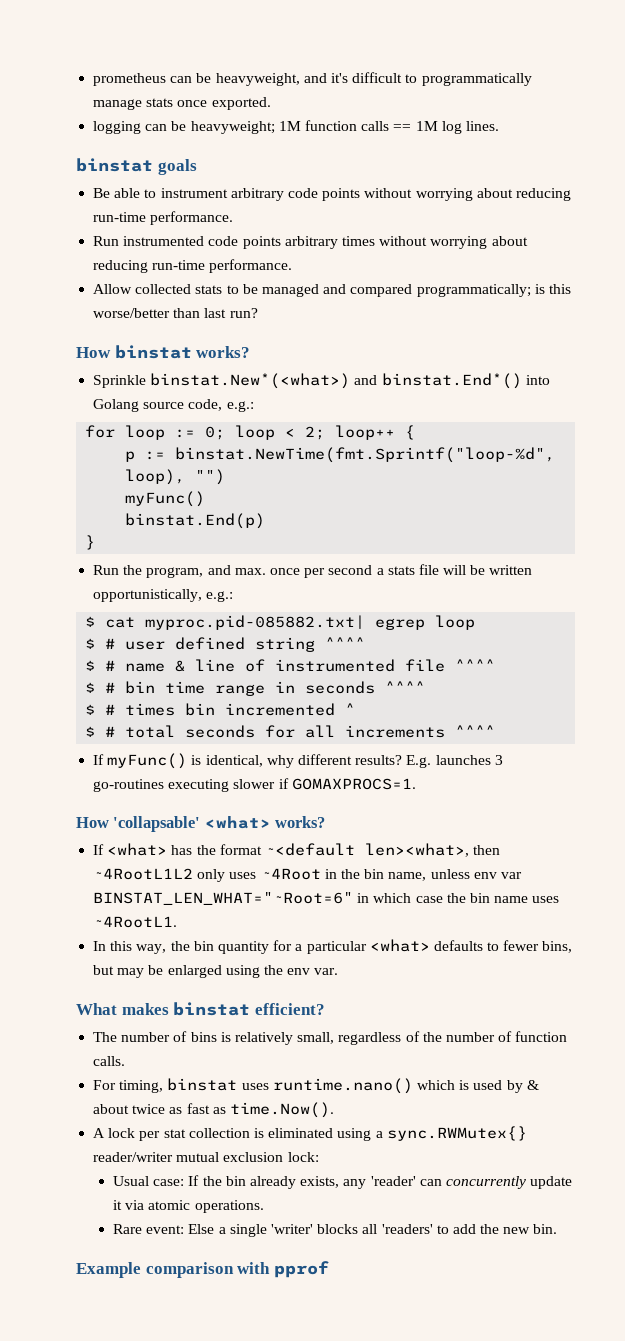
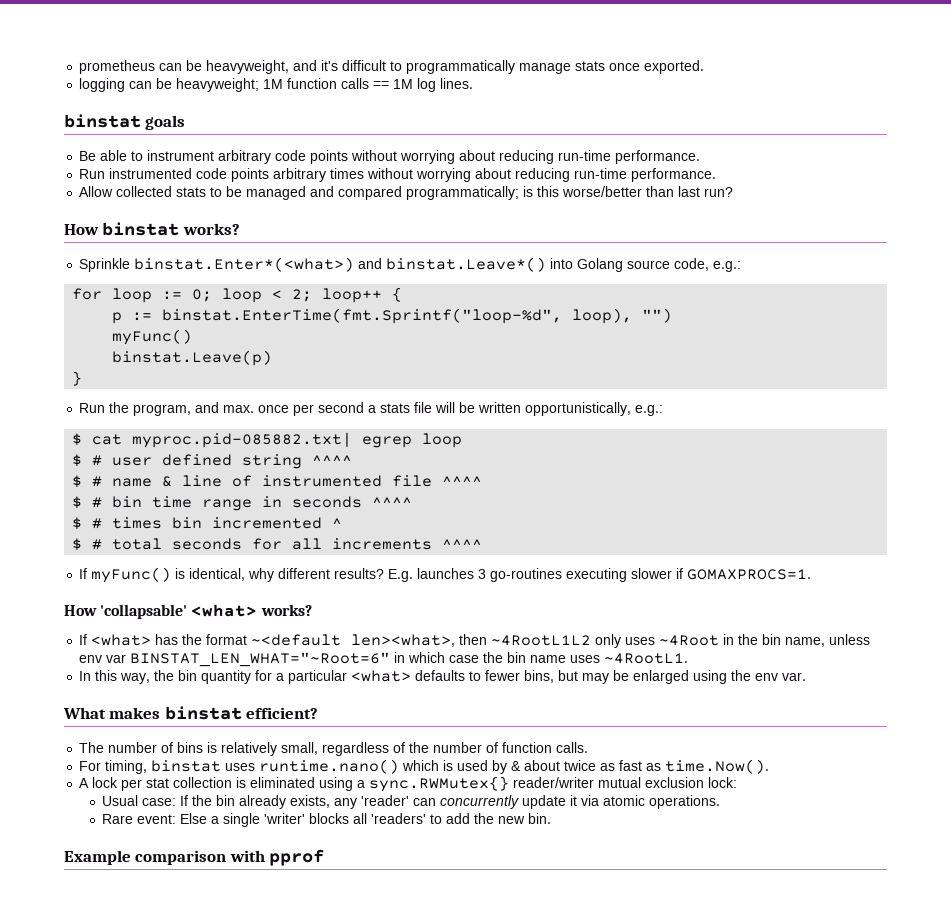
[150,373,522,389] binstat.New*(<what>) and binstat.End*() -> [134,257,547,272] binstat.Enter*(<what>) and binstat.Leave*()
[175,447,556,463] binstat.NewTime(fmt.Sprintf("loop-%d", -> [162,308,563,324] binstat.EnterTime(fmt.Sprintf("loop-%d",
[125,513,266,529] binstat.End(p) -> [112,350,273,366] binstat.Leave(p)

